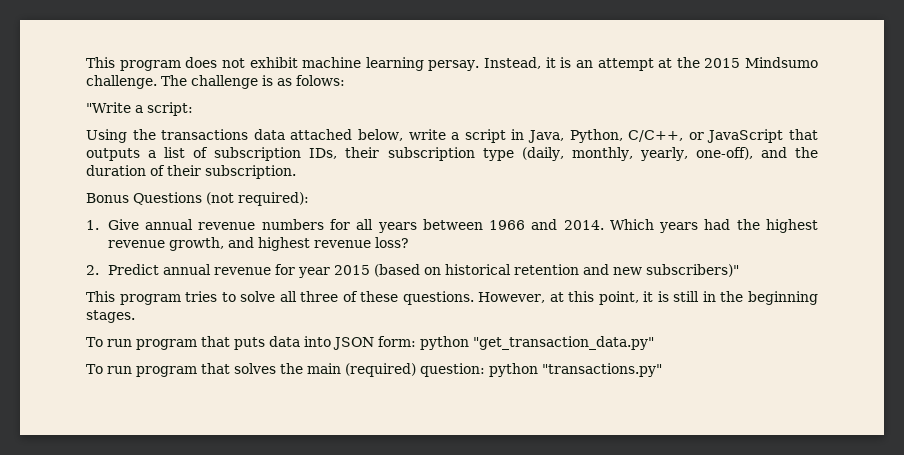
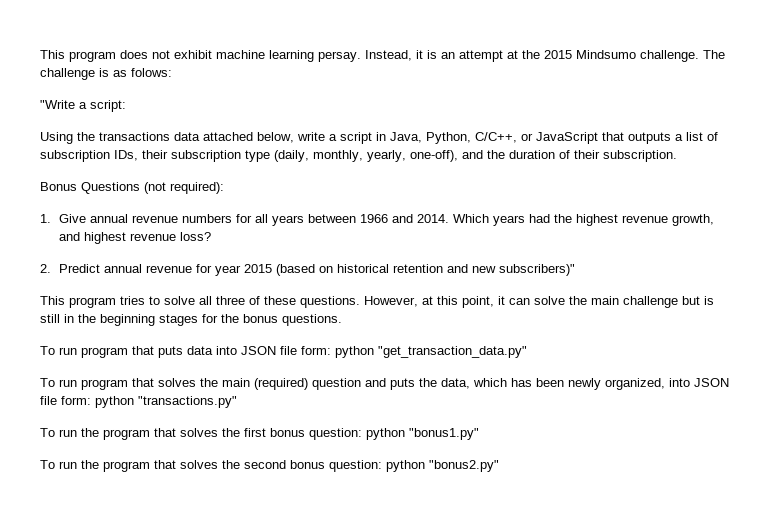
(654, 296) none -> [509,296,700,308] can solve the main challenge but
[86,310,135,323] stages. -> [159,314,342,326] stages for the bonus questions.
(374, 343) none -> [280,346,297,355] file
[419,363,662,377] question: python "transactions.py" -> [312,378,729,390] [40,396,237,408] [40,428,479,440] [40,460,499,472] question and puts the data, which has been newly organized, into JSON file form: python "transactions.py" // To run the program that solves the first bonus question: python "bonus1.py" // To run the program that solves the second bonus question: python "bonus2.py"

